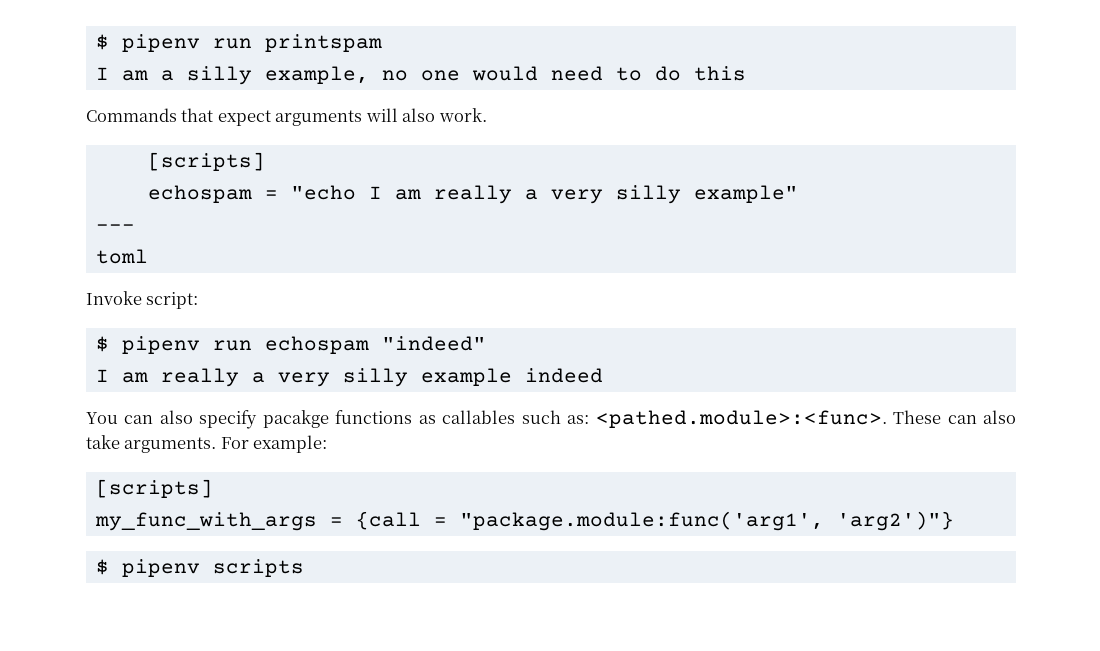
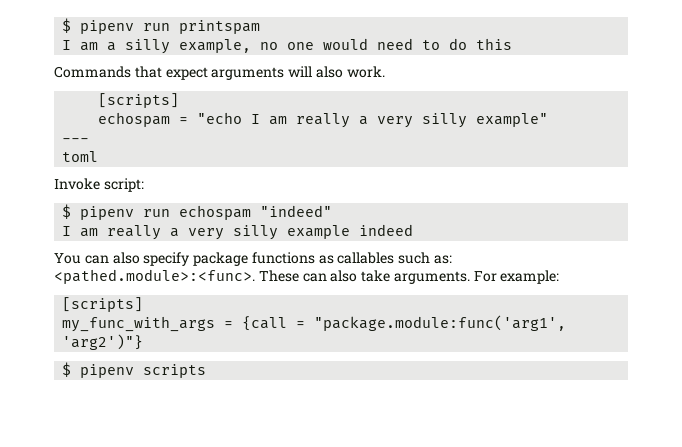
[262,410,329,428] pacakge -> [193,252,249,266] package

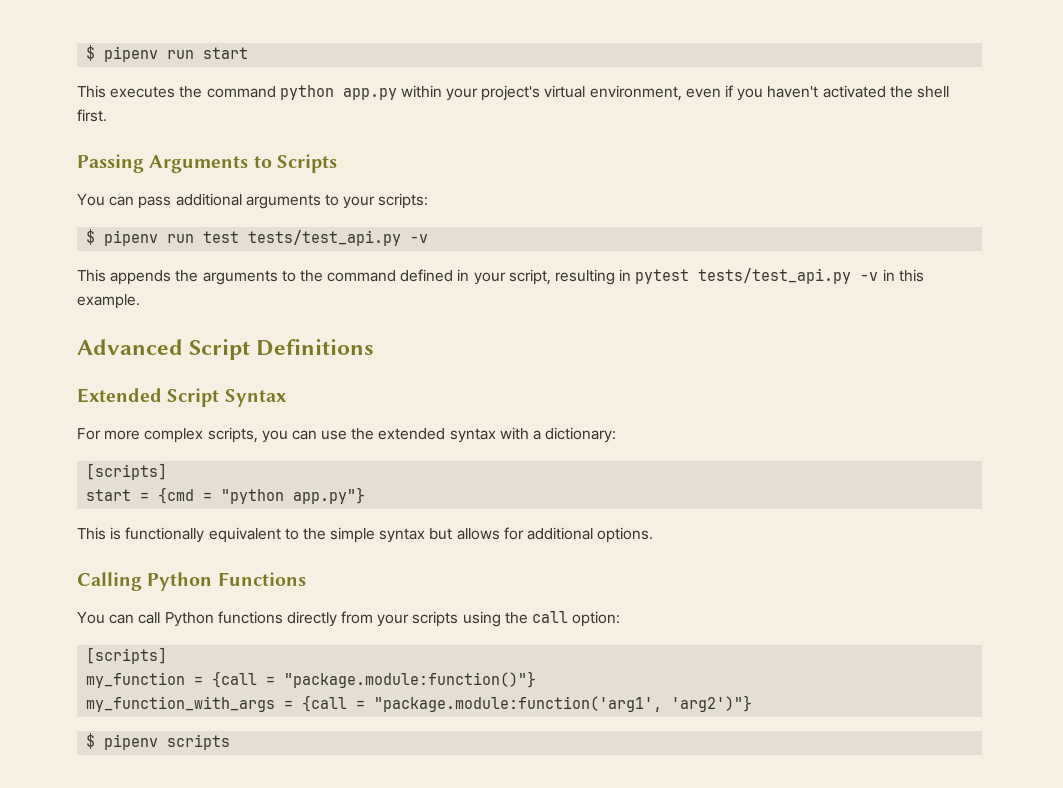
[62,18,261,34] [62,38,513,54] [54,66,385,80] [98,93,180,108] [98,112,549,128] [62,138,90,143] [62,151,99,162] [54,178,144,192] [62,204,333,220] [62,224,414,240] [54,252,453,266] [54,269,560,284] [62,297,144,312] [62,315,567,332] $ pipenv run printspam // I am a silly example, no one would need to do this // Commands that expect arguments will also work. // [scripts] // echospam = "echo I am really a very silly example" // --- // toml // Invoke script: // $ pipenv run echospam "indeed" // I am really a very silly example indeed // You can also specify package functions as callables such as: <pathed.module>:<func>. These can also take arguments. For example: // [scripts] // my_func_with_args = {call = "package.module:func('arg1', -> [86,45,249,62] [77,85,949,101] [77,109,107,122] [77,154,337,173] [77,193,429,209] [86,229,429,246] [77,268,924,285] [77,294,140,309] [77,339,375,360] [77,388,287,407] [77,427,617,443] [86,463,168,480] [86,487,366,504] [77,527,654,543] [77,572,306,591] [77,611,621,627] [86,647,168,664] [86,671,537,688] [86,695,663,712] $ pipenv run start // This executes the command python app.py within your project's virtual environment, even if you haven't activated the shell first. // Passing Arguments to Scripts // You can pass additional arguments to your scripts: // $ pipenv run test tests/test_api.py -v // This appends the arguments to the command defined in your script, resulting in pytest tests/test_api.py -v in this example. // Advanced Script Definitions // Extended Script Syntax // For more complex scripts, you can use the extended syntax with a dictionary: // [scripts] // start = {cmd = "python app.py"} // This is functionally equivalent to the simple syntax but allows for additional options. // Calling Python Functions // You can call Python functions directly from your scripts using the call option: // [scripts] // my_function = {call = "package.module:function()"} // my_function_with_args = {call = "package.module:function('arg1',

